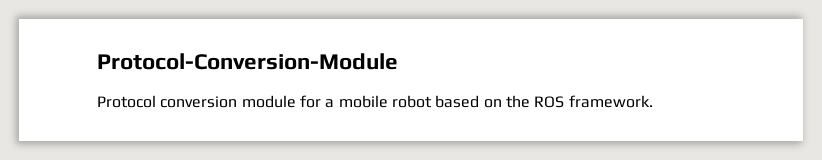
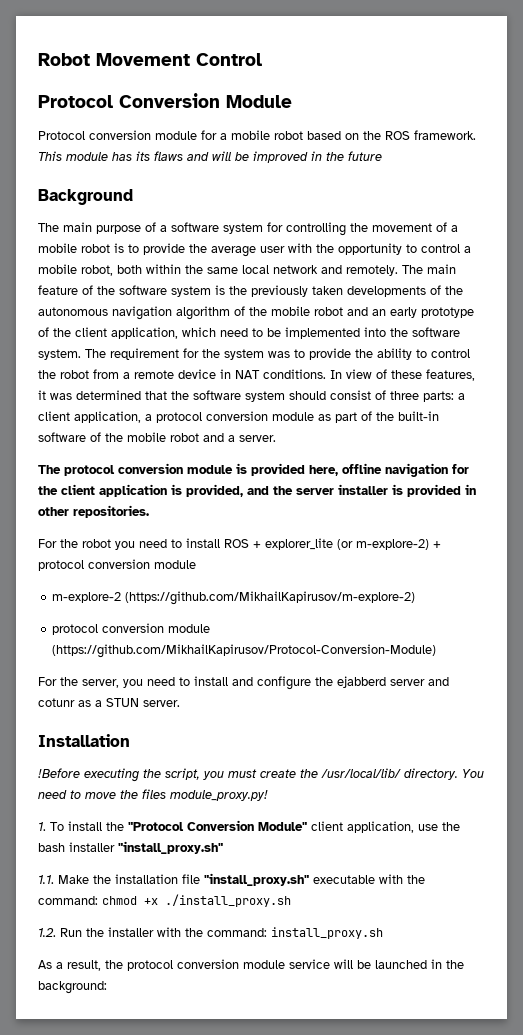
[97,53,398,70] Protocol-Conversion-Module -> [38,53,262,66] [38,93,292,108] Robot Movement Control // Protocol Conversion Module
(653, 101) none -> [38,151,382,163] [38,189,133,205] [38,222,458,236] [38,243,471,257] [38,264,456,276] [38,285,463,297] [38,306,474,320] [38,327,460,339] [38,348,470,360] [38,369,475,381] [38,390,465,402] [38,411,439,423] [38,432,276,442] [38,463,469,477] [38,484,476,497] [38,505,149,518] [38,538,441,550] [38,559,196,571] [52,591,416,605] [52,623,211,635] [52,644,437,658] [38,676,449,690] [38,698,180,707] [38,734,130,747] [38,768,484,782] [38,789,268,801] [38,820,460,833] [38,841,223,854] [38,873,425,886] [38,894,291,907] [38,927,383,939] [38,959,464,971] [38,981,107,994] This module has its flaws and will be improved in the future // Background // The main purpose of a software system for controlling the movement of a mobile robot is to provide the average user with the opportunity to control a mobile robot, both within the same local network and remotely. The main feature of the software system is the previously taken developments of the autonomous navigation algorithm of the mobile robot and an early prototype of the client application, which need to be implemented into the software system. The requirement for the system was to provide the ability to control the robot from a remote device in NAT conditions. In view of these features, it was determined that the software system should consist of three parts: a client application, a protocol conversion module as part of the built-in software of the mobile robot and a server. // The protocol conversion module is provided here, offline navigation for the client application is provided, and the server installer is provided in other repositories. // For the robot you need to install ROS + explorer_lite (or m-explore-2) + protocol conversion module // m-explore-2 (https://github.com/MikhailKapirusov/m-explore-2) // protocol conversion module (https://github.com/MikhailKapirusov/Protocol-Conversion-Module) // For the server, you need to install and configure the ejabberd server and cotunr as a STUN server. // Installation // !Before executing the script, you must create the /usr/local/lib/ directory. You need to move the files module_proxy.py! // 1. To install the "Protocol Conversion Module" client application, use the bash installer "install_proxy.sh" // 1.1. Make the installation file "install_proxy.sh" executable with the command: chmod +x ./install_proxy.sh // 1.2. Run the installer with the command: install_proxy.sh // As a result, the protocol conversion module service will be launched in the background:

